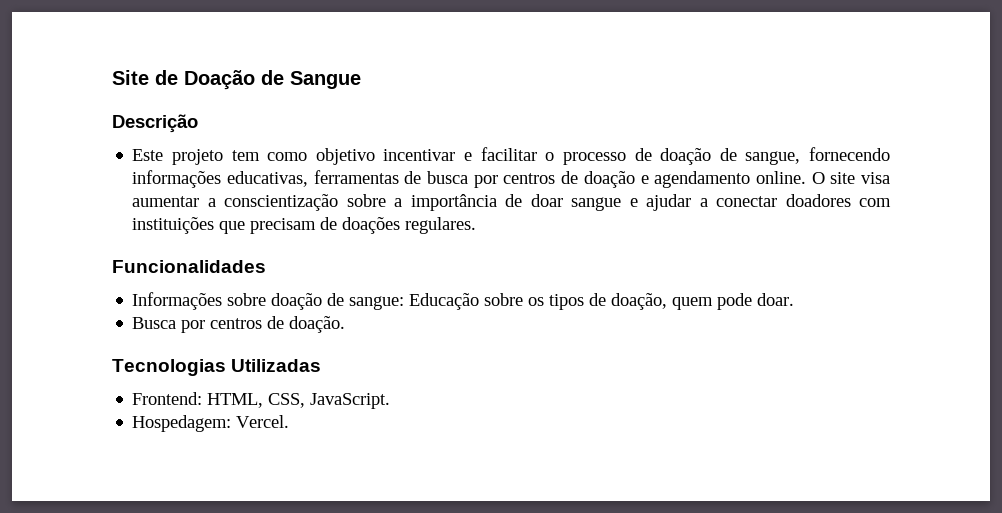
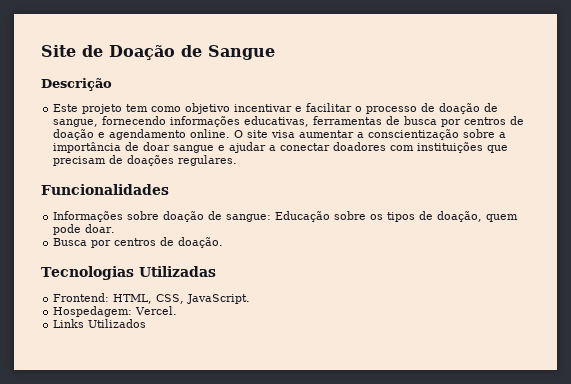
(290, 421) none -> [53,319,147,328] // Links Utilizados

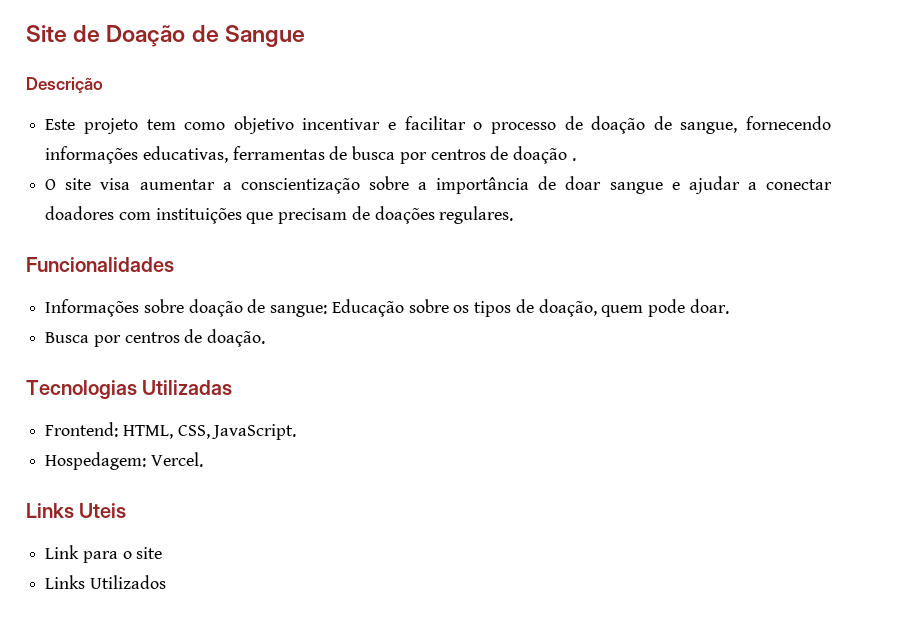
[98,129,231,140] e agendamento online. -> [571,158,576,161] . //
(178, 310) none -> [26,503,127,518] [45,545,163,563] // Links Uteis // Link para o site

